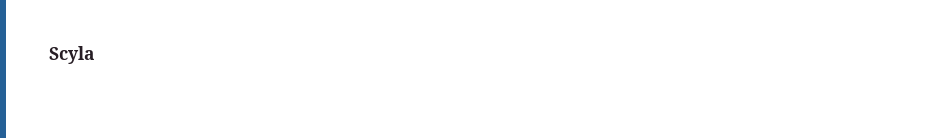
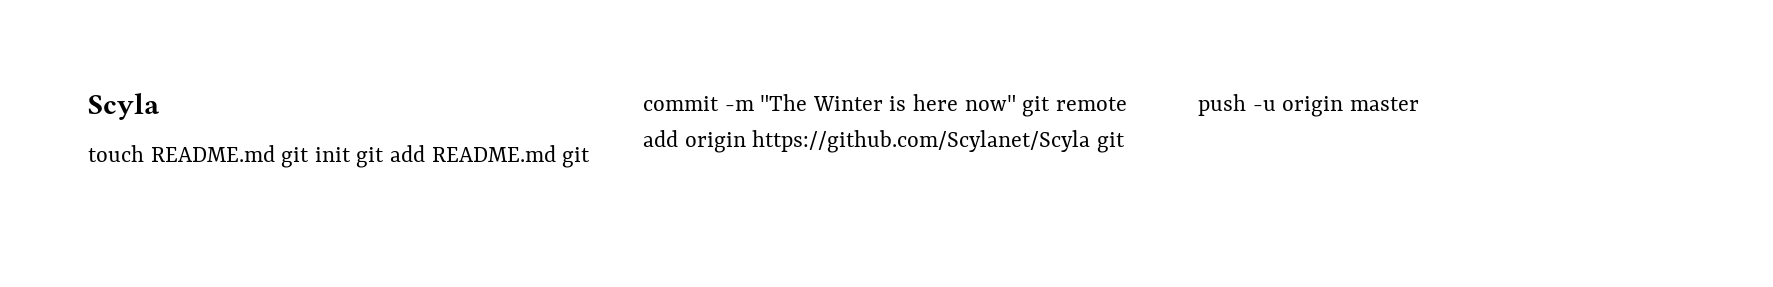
(94, 55) none -> [88,145,591,168] [643,94,1127,117] [643,130,1125,153] [1198,94,1419,117] // touch README.md git init git add README.md git commit -m "The Winter is here now" git remote add origin https://github.com/Scylanet/Scyla git push -u origin master

